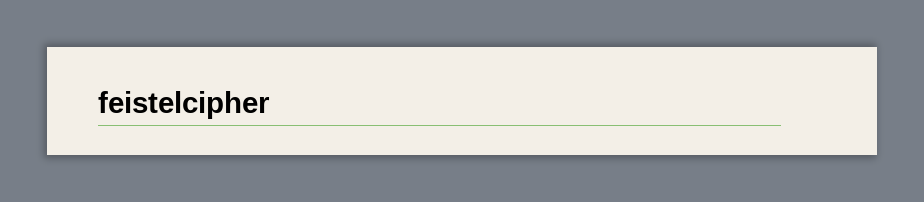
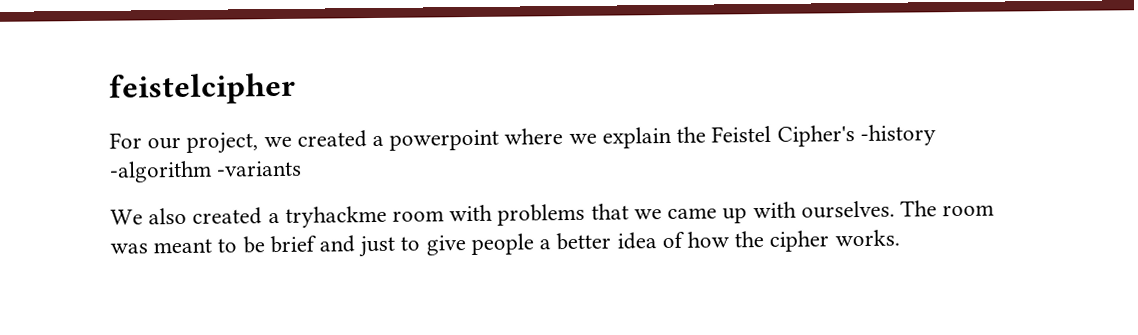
(270, 105) none -> [109,124,936,154] [109,160,303,183] [110,200,995,228] [110,229,900,258] // For our project, we created a powerpoint where we explain the Feistel Cipher's -history -algorithm -variants // We also created a tryhackme room with problems that we came up with ourselves. The room was meant to be brief and just to give people a better idea of how the cipher works.

